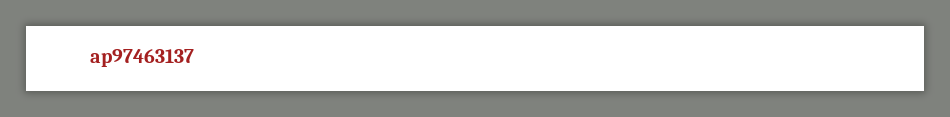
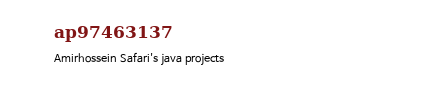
(194, 58) none -> [54,52,224,66] // Amirhossein Safari's java projects

